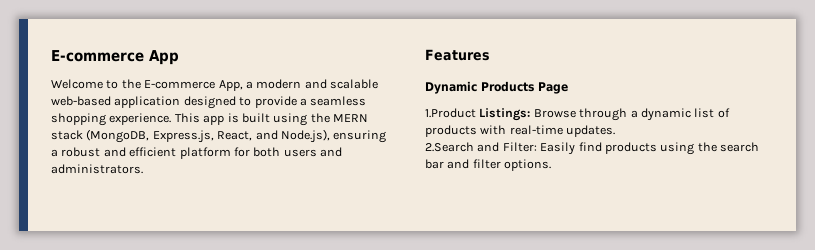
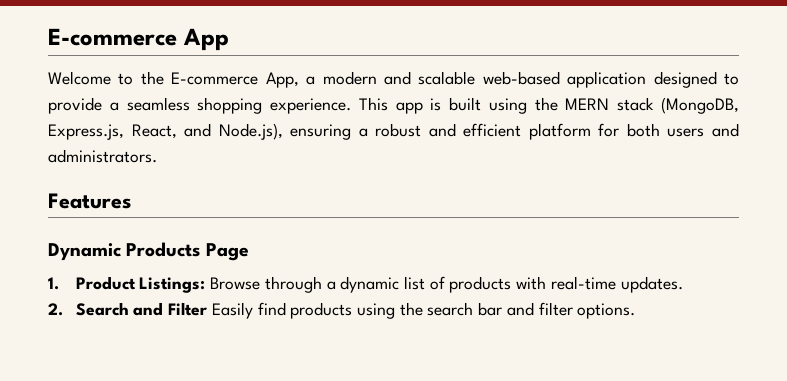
[425,108,476,118] 1.Product -> [48,276,136,290] 1. Product
[425,142,537,152] 2.Search and Filter: -> [48,302,208,316] 2. Search and Filter

